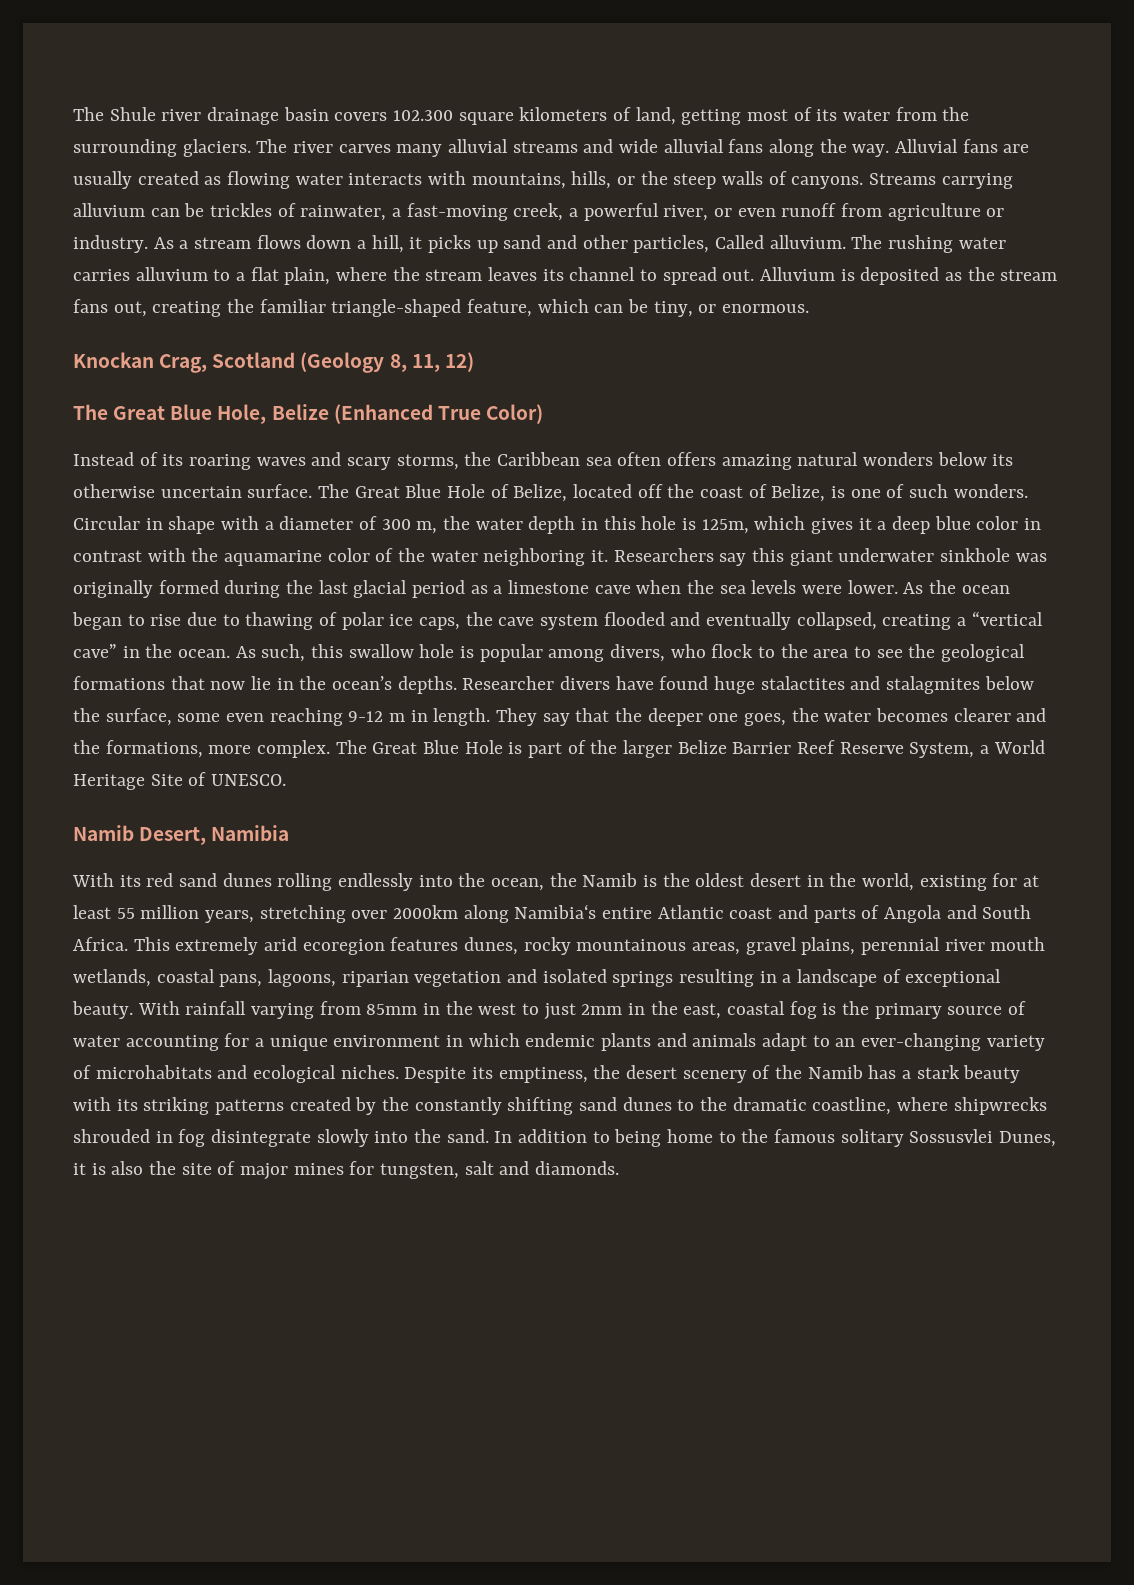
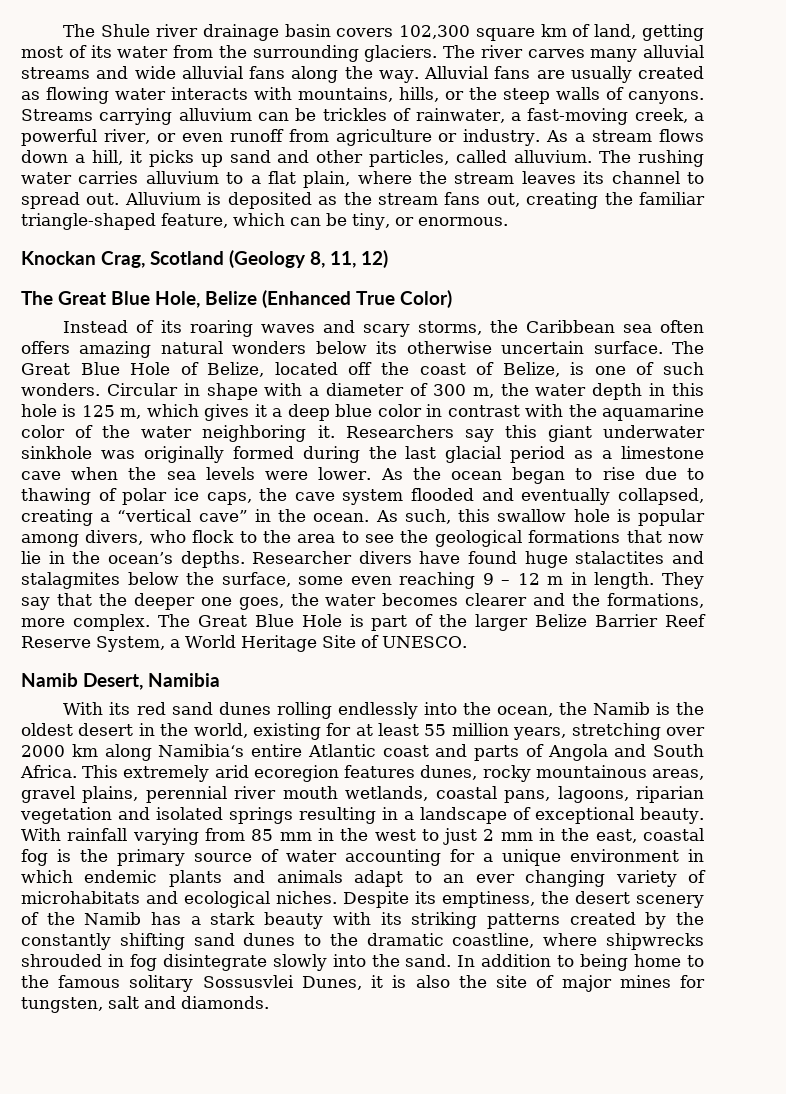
[393,107,608,125] 102.300 square kilometers -> [399,24,567,41] 102,300 square km
[715,235,765,249] Called -> [456,150,508,163] called
[701,519,749,534] 125m, -> [81,405,142,419] 125 m,
[348,711,384,722] 9-12 -> [482,573,540,585] 9 – 12
[393,905,459,919] 2000km -> [21,744,98,757] 2000 km
[366,1004,418,1015] 85mm -> [251,829,312,841] 85 mm
[581,1004,623,1015] 2mm -> [483,829,533,841] 2 mm
[861,1033,982,1051] ever-changing -> [475,870,606,887] ever changing

